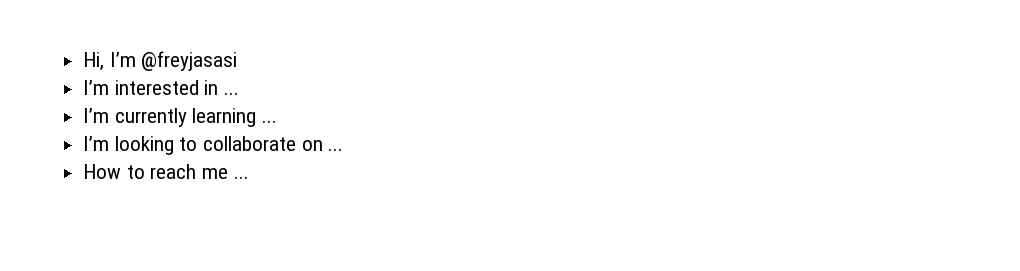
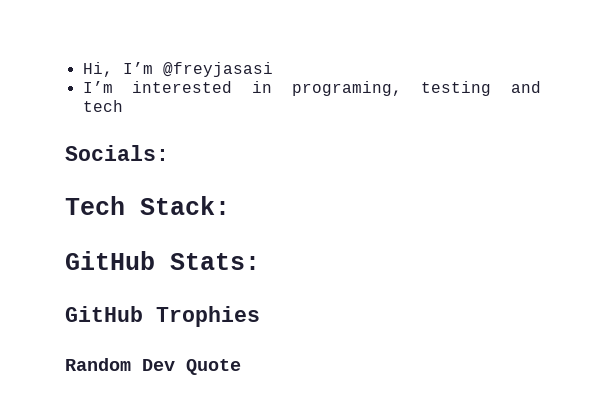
[224,92,240,95] [83,108,278,127] [83,136,344,155] [83,164,249,179] ... // I’m currently learning ... // I’m looking to collaborate on ... // How to reach me ... -> [291,81,541,96] [82,100,123,112] [65,145,169,161] [65,196,230,215] [65,251,260,270] [65,306,260,327] [65,358,241,375] programing, testing and tech // Socials: // Tech Stack: // GitHub Stats: // GitHub Trophies // Random Dev Quote

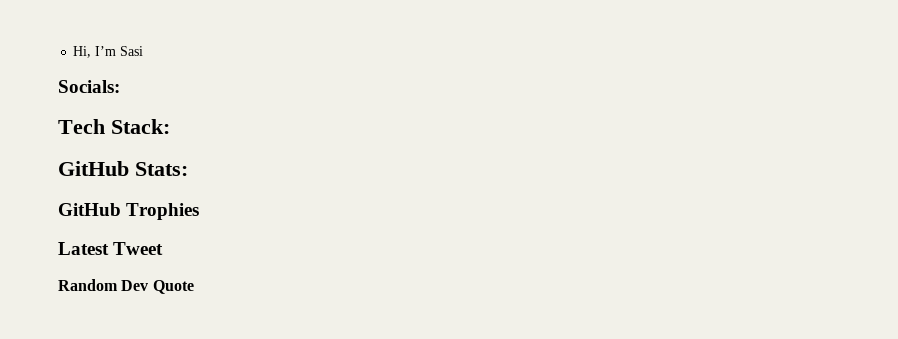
[162,62,273,77] [82,81,541,96] [82,100,123,112] @freyjasasi // I’m interested in programing, testing and tech -> [120,46,144,56] Sasi
(260, 316) none -> [58,242,164,255] // Latest Tweet

